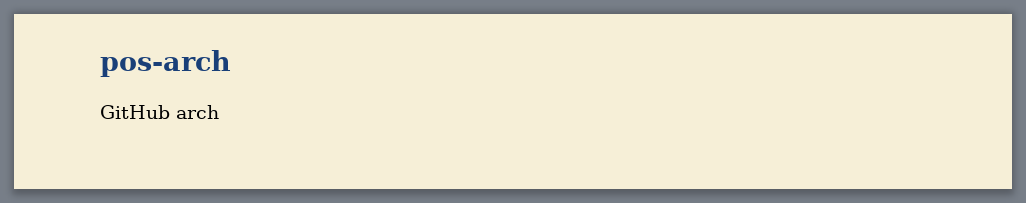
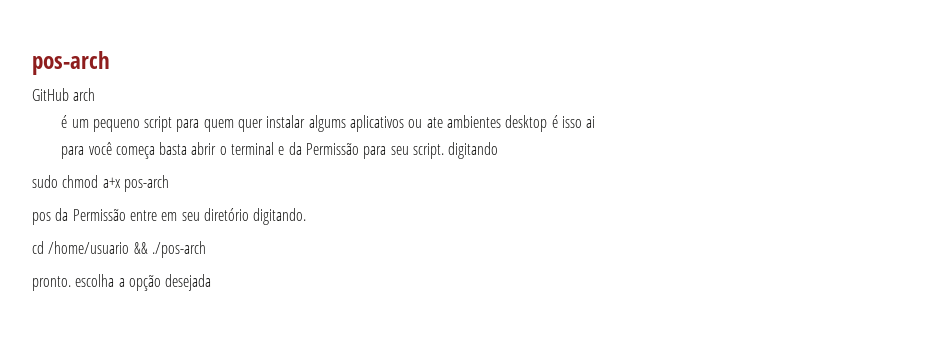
(219, 112) none -> [61,115,596,132] [61,142,499,159] [32,175,169,192] [32,208,307,225] [32,241,206,258] [32,274,212,291] // é um pequeno script para quem quer instalar algums aplicativos ou ate ambientes desktop é isso ai // para você começa basta abrir o terminal e da Permissão para seu script. digitando // sudo chmod a+x pos-arch // pos da Permissão entre em seu diretório digitando. // cd /home/usuario && ./pos-arch // pronto. escolha a opção desejada

